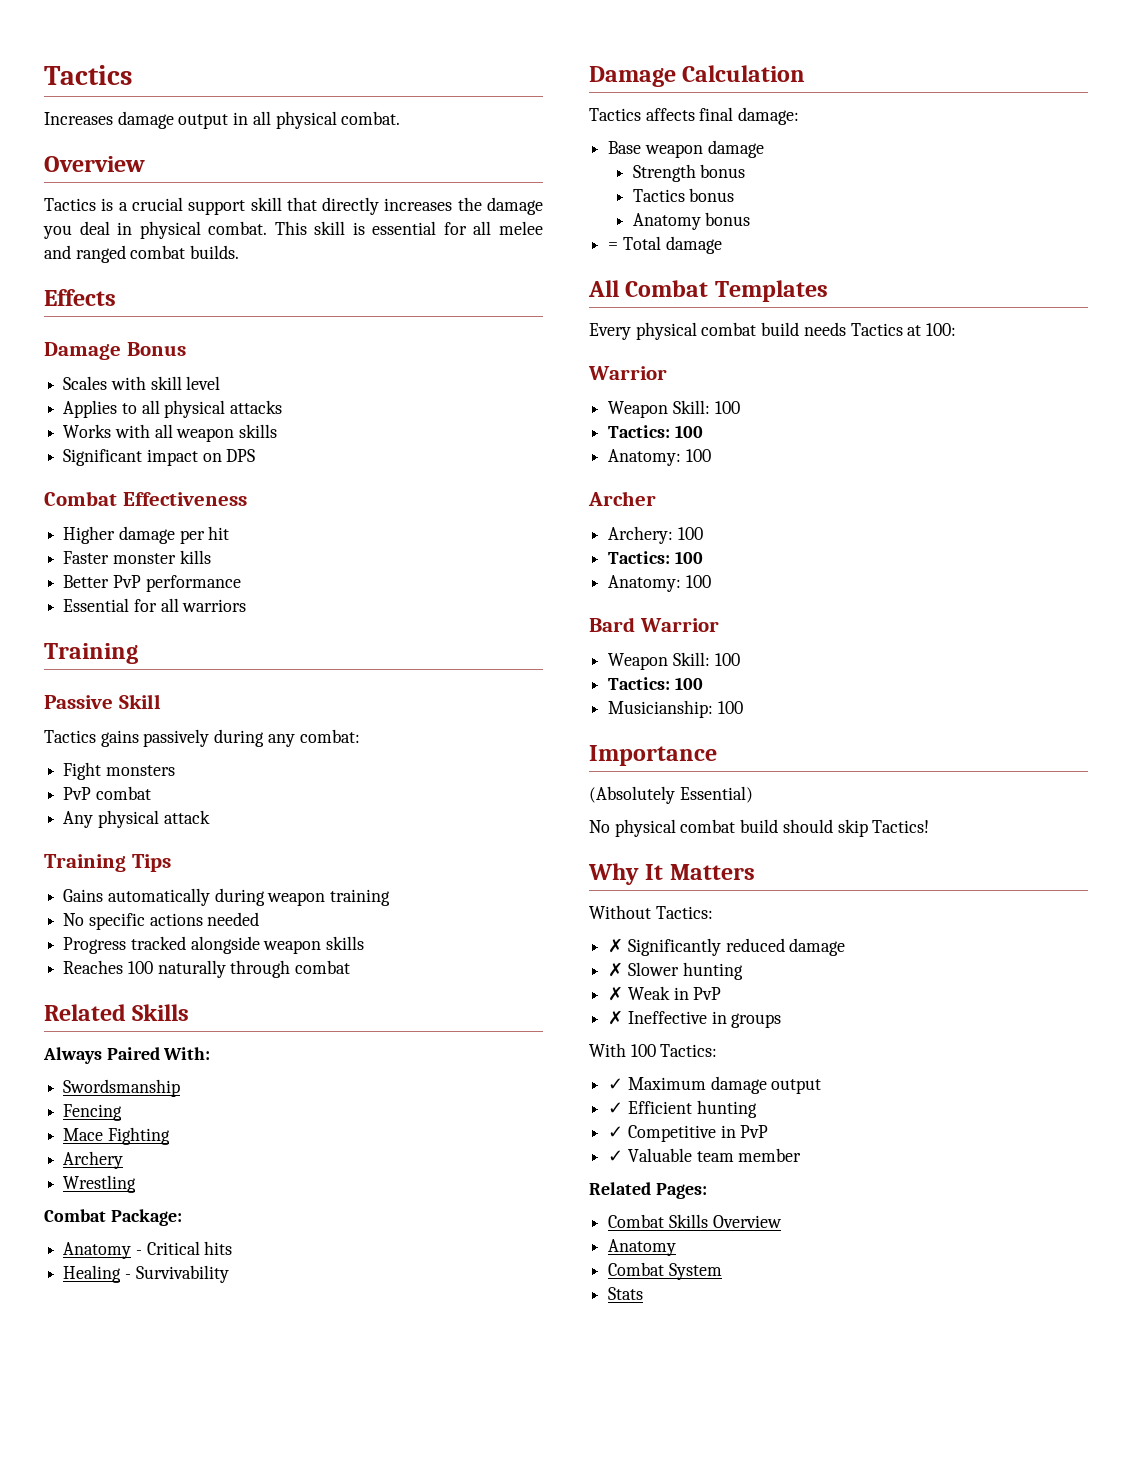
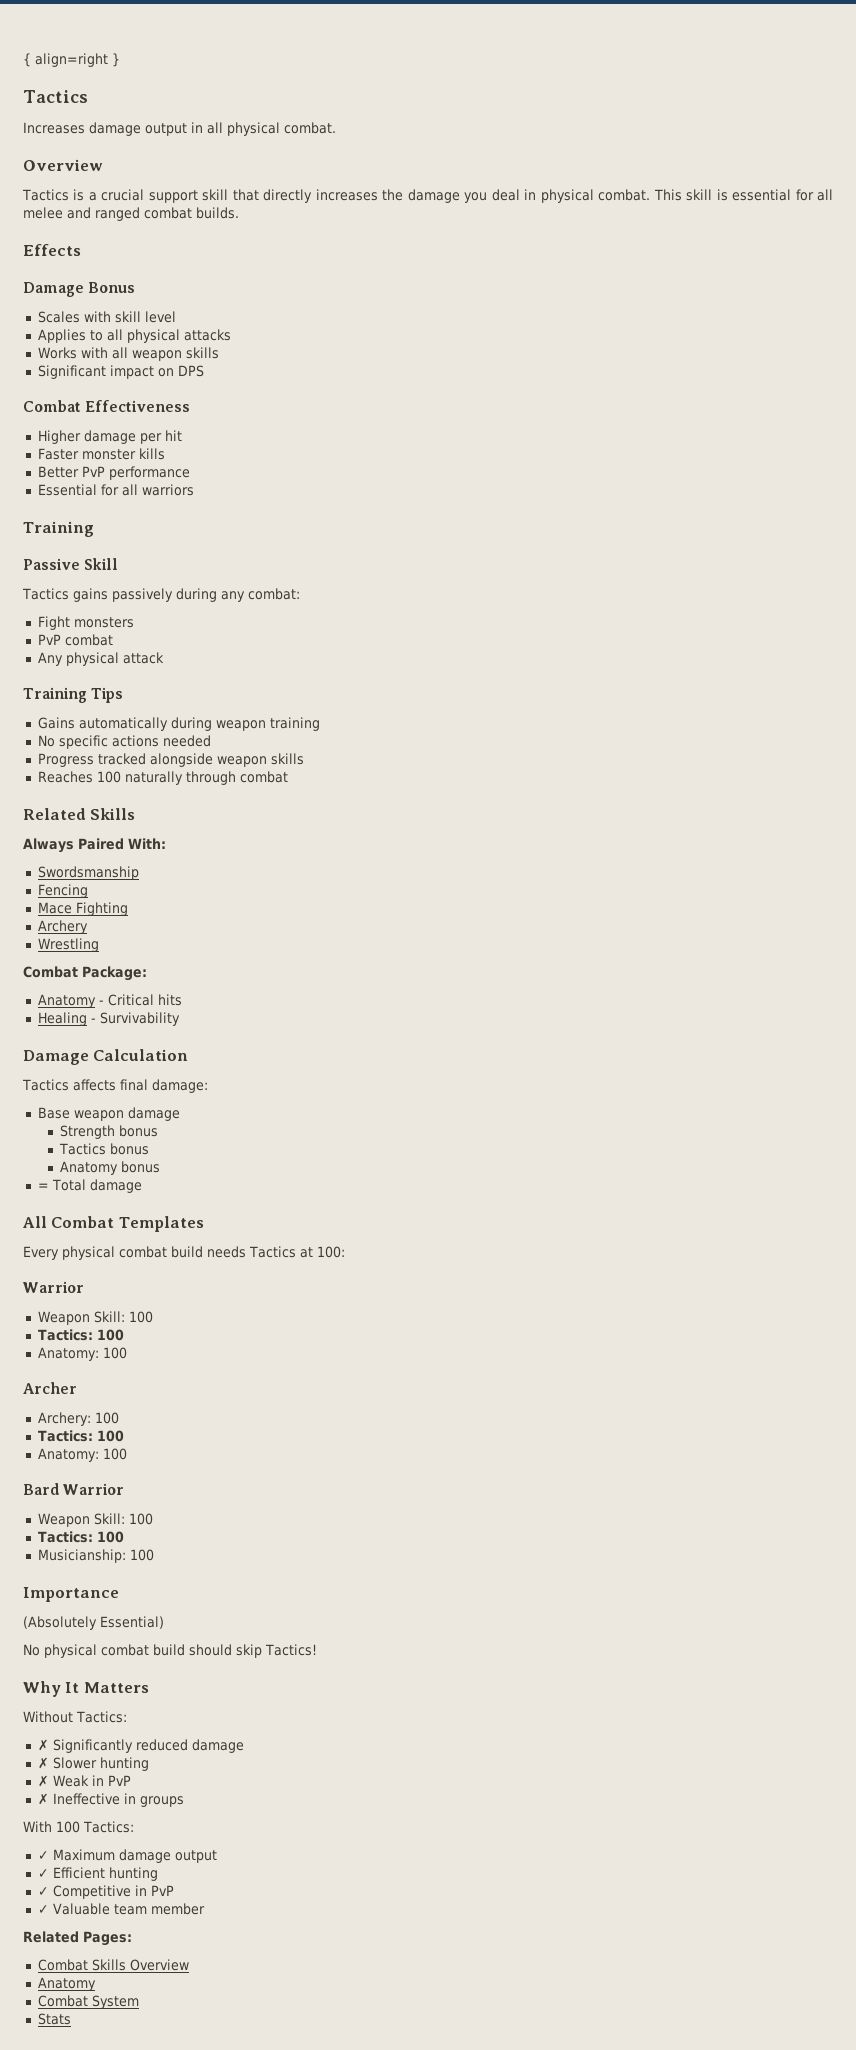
(44, 75) none -> [23,53,120,67] { align=right } //

